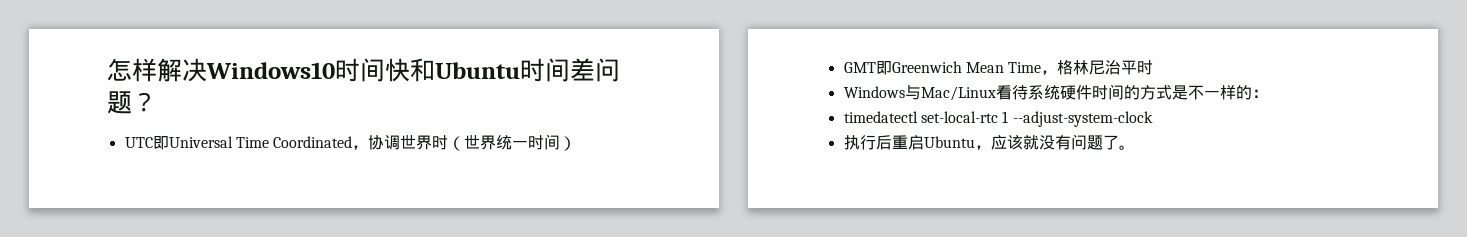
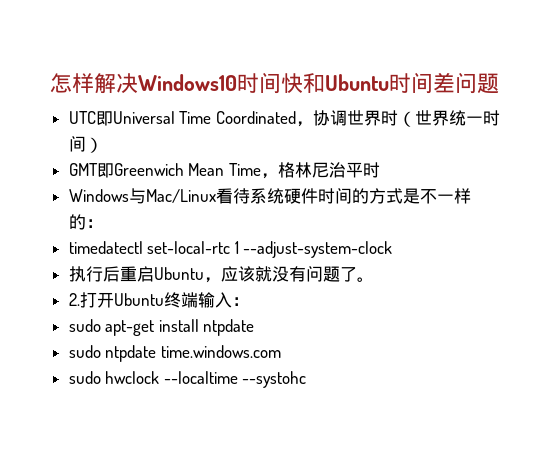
[132,92,157,112] ？ -> (499, 83) none
(1135, 147) none -> [68,292,249,308] [68,319,255,336] [68,345,281,362] [68,371,307,388] // 2.打开Ubuntu终端输入： // sudo apt-get install ntpdate // sudo ntpdate time.windows.com // sudo hwclock --localtime --systohc

